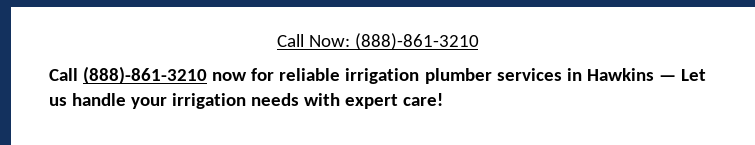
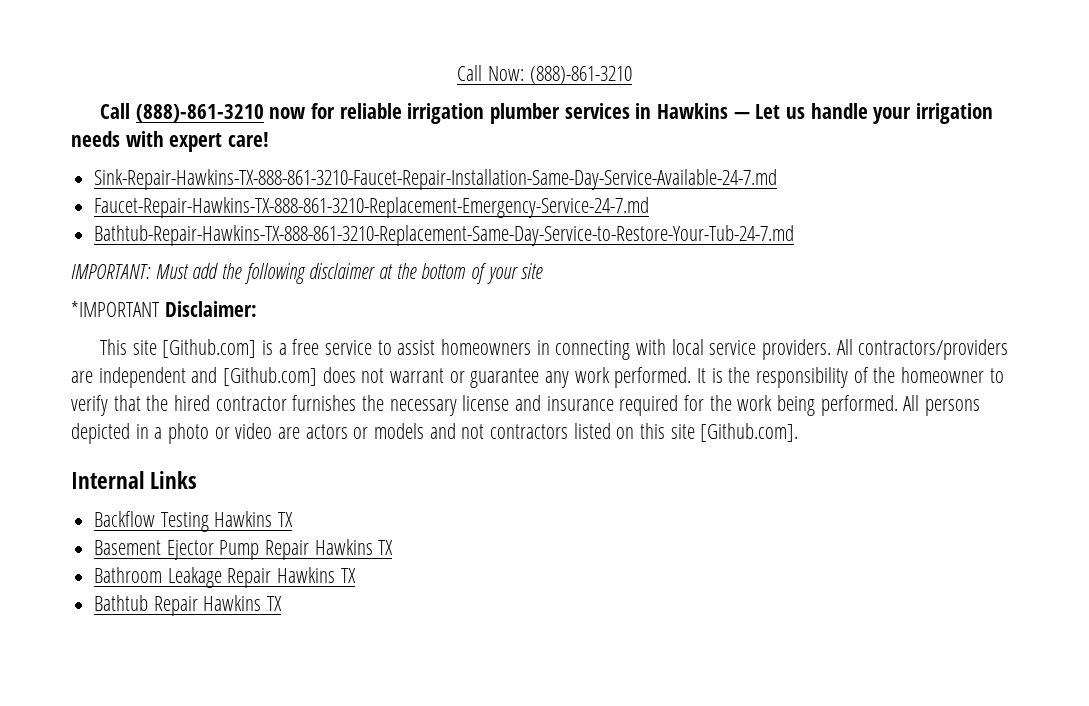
(443, 99) none -> [94,169,778,190] [94,197,650,218] [94,225,795,246] [71,263,544,284] [71,301,257,317] [100,339,1009,360] [71,367,1004,388] [71,395,981,416] [71,423,799,444] [71,471,198,489] [94,511,294,532] [94,539,394,560] [94,567,356,588] [94,595,283,616] // Sink-Repair-Hawkins-TX-888-861-3210-Faucet-Repair-Installation-Same-Day-Service-Available-24-7.md // Faucet-Repair-Hawkins-TX-888-861-3210-Replacement-Emergency-Service-24-7.md // Bathtub-Repair-Hawkins-TX-888-861-3210-Replacement-Same-Day-Service-to-Restore-Your-Tub-24-7.md // IMPORTANT: Must add the following disclaimer at the bottom of your site // *IMPORTANT Disclaimer: // This site [Github.com] is a free service to assist homeowners in connecting with local service providers. All contractors/providers are independent and [Github.com] does not warrant or guarantee any work performed. It is the responsibility of the homeowner to verify that the hired contractor furnishes the necessary license and insurance required for the work being performed. All persons depicted in a photo or video are actors or models and not contractors listed on this site [Github.com]. // Internal Links // Backflow Testing Hawkins TX // Basement Ejector Pump Repair Hawkins TX // Bathroom Leakage Repair Hawkins TX // Bathtub Repair Hawkins TX

